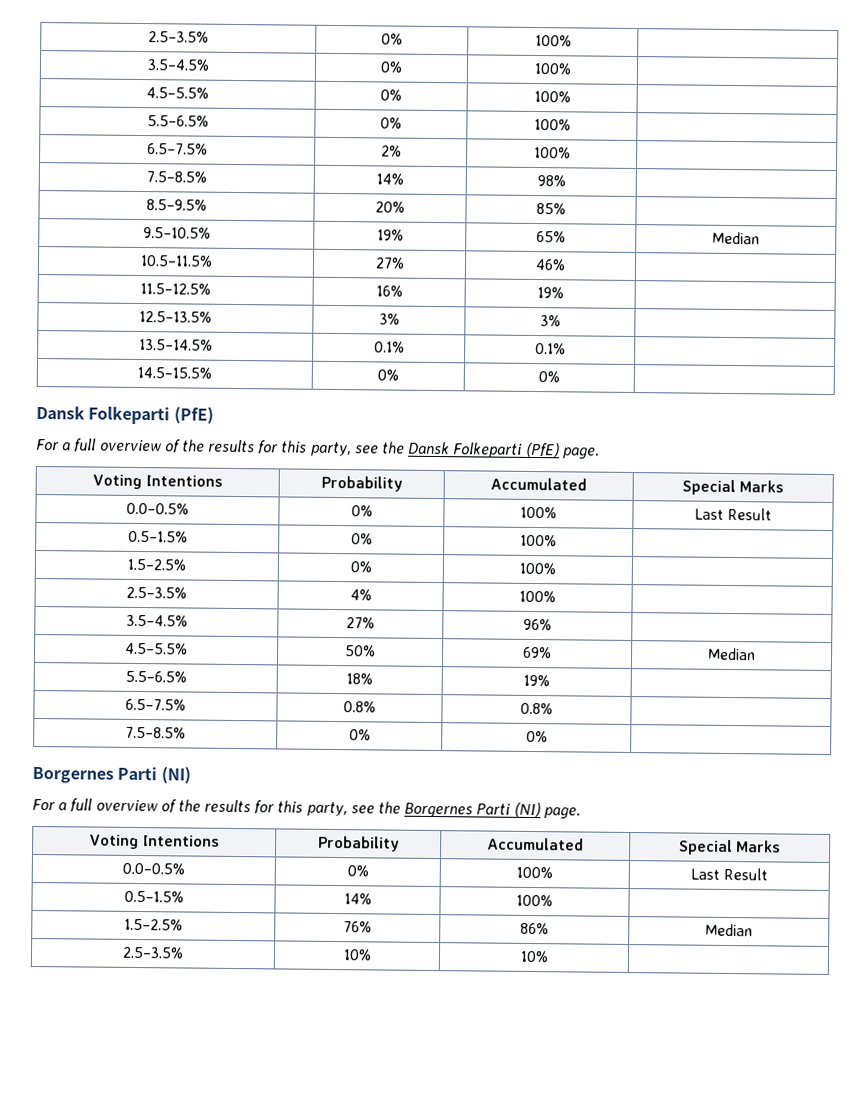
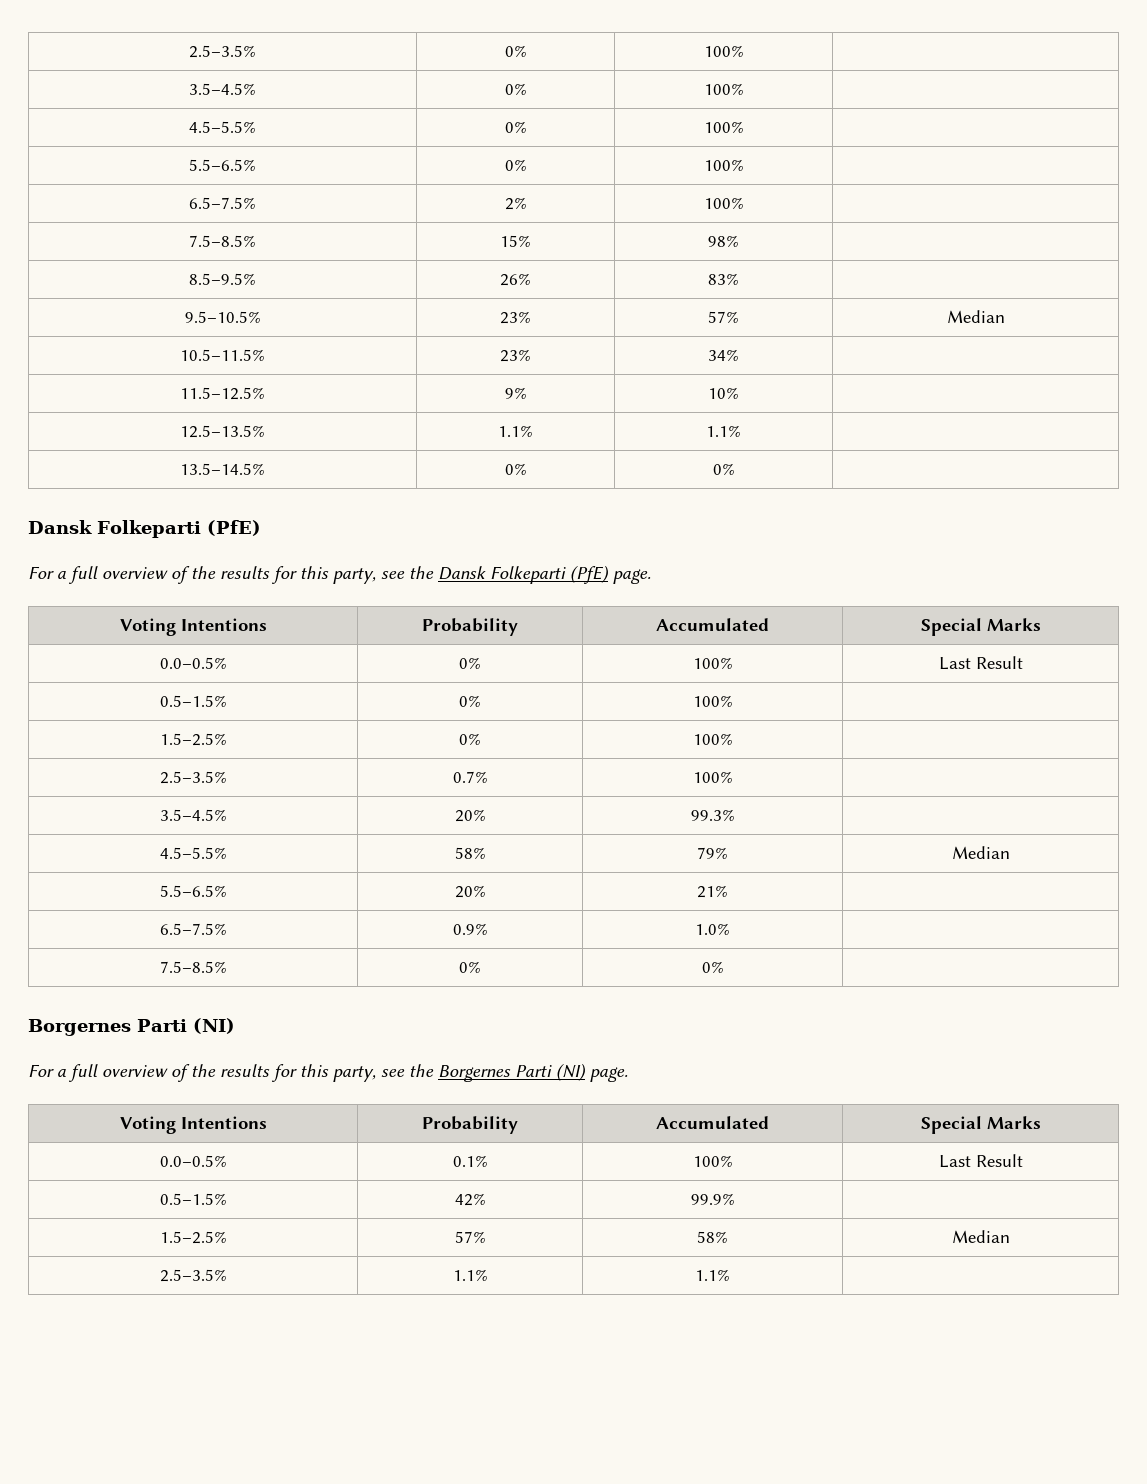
[375,173,404,185] 14% -> [500,235,531,247] 15%
[374,201,405,213] [536,203,566,215] 20% | 85% -> [500,273,531,286] [708,273,739,285] 26% | 83%
[376,229,404,241] [536,231,566,243] 19% | 65% -> [500,311,531,324] [708,311,739,323] 23% | 57%
[374,257,405,269] [535,259,566,271] 27% | 46% -> [500,349,531,362] [708,349,739,361] 23% | 34%
[375,285,403,297] [536,287,564,299] 16% | 19% -> [504,387,527,399] [708,387,739,399] 9% | 10%
[378,313,400,325] [539,315,561,327] 3% | 3% -> [498,425,533,437] [706,425,741,437] 1.1% | 1.1%
[373,341,405,353] [534,343,566,355] [137,366,212,379] | 0.1% | 0.1% | // 14.5–15.5% -> (265, 469) none
[349,589,372,601] [519,590,556,603] [125,614,188,627] [345,617,375,629] [523,618,552,631] [125,642,188,655] [344,645,376,657] [523,646,552,659] 4% | 100% | // 3.5–4.5% | 27% | 96% | // 4.5–5.5% | 50% | 69% -> [452,771,488,783] [692,771,733,783] [159,809,227,821] [454,809,486,822] [690,809,735,821] [159,847,227,859] [454,847,486,859] [697,847,728,859] 0.7% | 100% | // 3.5–4.5% | 20% | 99.3% | // 4.5–5.5% | 58% | 79%
[345,673,373,685] [523,674,550,687] [125,698,186,711] [342,701,376,713] [520,702,553,715] 18% | 19% | // 6.5–7.5% | 0.8% | 0.8% -> [454,885,486,898] [697,885,728,898] [159,923,227,935] [452,923,488,935] [695,923,730,935] 20% | 21% | // 6.5–7.5% | 0.9% | 1.0%
[346,865,369,877] [516,866,553,879] [689,867,769,881] [123,890,184,903] [343,893,372,905] [516,894,553,907] [124,918,183,931] [342,921,372,933] [520,922,549,935] 0% | 100% | Last Result // 0.5–1.5% | 14% | 100% | // 1.5–2.5% | 76% | 86% -> [452,1155,488,1167] [692,1155,733,1167] [938,1154,1023,1168] [159,1193,227,1205] [454,1193,486,1206] [690,1193,735,1205] [159,1231,227,1244] [454,1231,486,1243] [697,1231,728,1243] 0.1% | 100% | Last Result // 0.5–1.5% | 42% | 99.9% | // 1.5–2.5% | 57% | 58%
[342,949,372,961] [519,950,549,963] 10% | 10% -> [452,1269,488,1281] [695,1269,730,1281] 1.1% | 1.1%

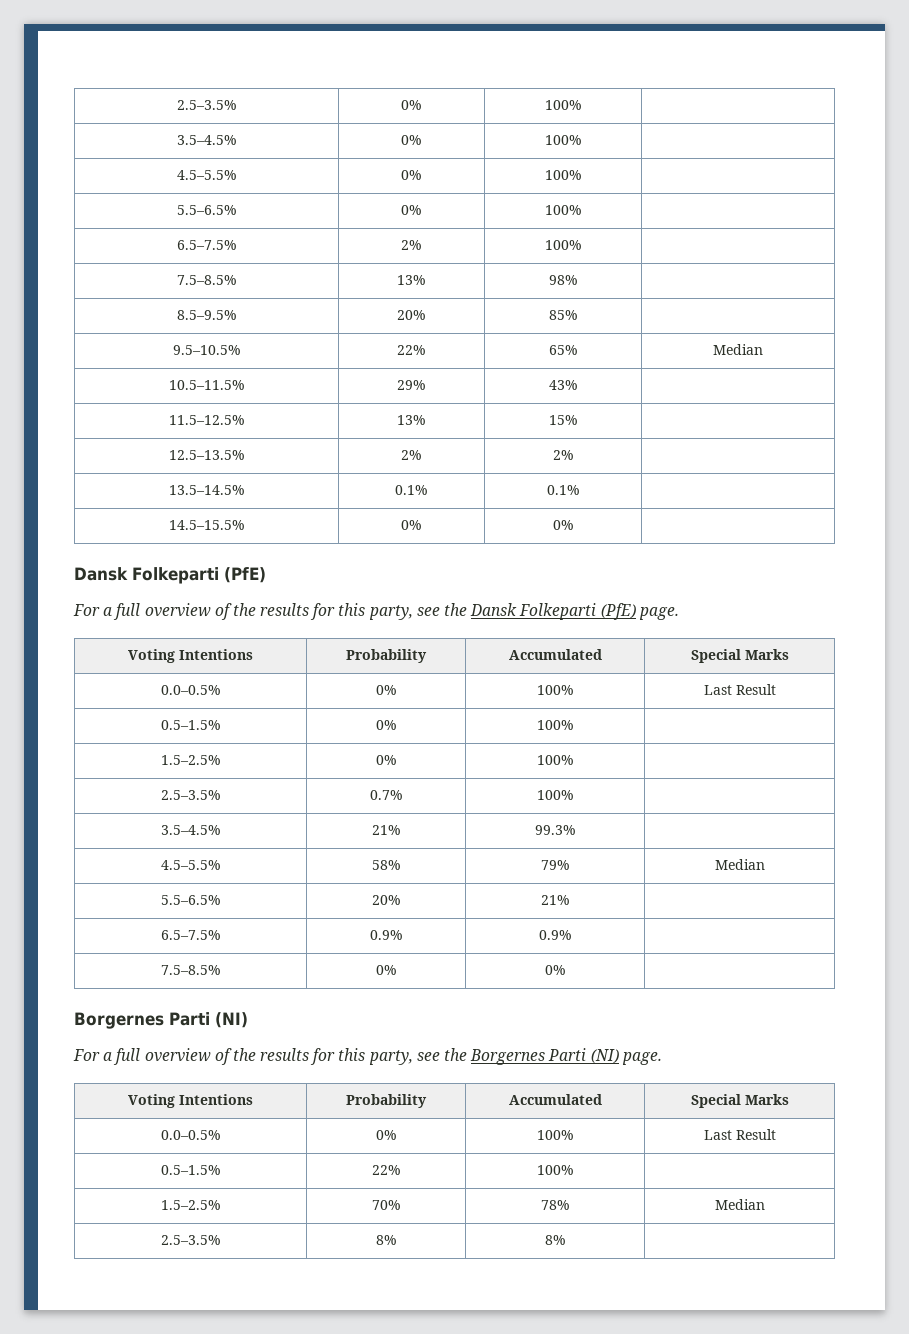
[500,235,531,247] 15% -> [397,275,426,285] 13%
[500,273,531,286] [708,273,739,285] 26% | 83% -> [397,310,426,320] [548,310,578,320] 20% | 85%
[500,311,531,324] [708,311,739,323] 23% | 57% -> [397,345,426,355] [548,345,578,355] 22% | 65%
[500,349,531,362] [708,349,739,361] 23% | 34% -> [397,380,426,390] [548,380,578,390] 29% | 43%
[504,387,527,399] [708,387,739,399] 9% | 10% -> [397,415,426,425] [548,415,578,425] 13% | 15%
[498,425,533,437] [706,425,741,437] 1.1% | 1.1% -> [401,450,422,460] [552,450,574,460] 2% | 2%
(265, 469) none -> [395,485,428,495] [546,485,580,495] [168,520,245,530] | 0.1% | 0.1% | // 14.5–15.5%
[454,809,486,822] 20% -> [371,825,401,835] 21%
[695,923,730,935] 1.0% -> [538,930,572,940] 0.9%
[452,1155,488,1167] [692,1155,733,1167] [938,1154,1023,1168] [159,1193,227,1205] [454,1193,486,1206] [690,1193,735,1205] [159,1231,227,1244] [454,1231,486,1243] [697,1231,728,1243] 0.1% | 100% | Last Result // 0.5–1.5% | 42% | 99.9% | // 1.5–2.5% | 57% | 58% -> [375,1130,397,1140] [536,1130,574,1140] [703,1129,776,1140] [160,1165,221,1175] [371,1165,401,1175] [536,1165,574,1175] [160,1200,221,1210] [371,1200,401,1210] [540,1200,570,1210] 0% | 100% | Last Result // 0.5–1.5% | 22% | 100% | // 1.5–2.5% | 70% | 78%
[452,1269,488,1281] [695,1269,730,1281] 1.1% | 1.1% -> [375,1235,397,1245] [544,1235,566,1245] 8% | 8%

